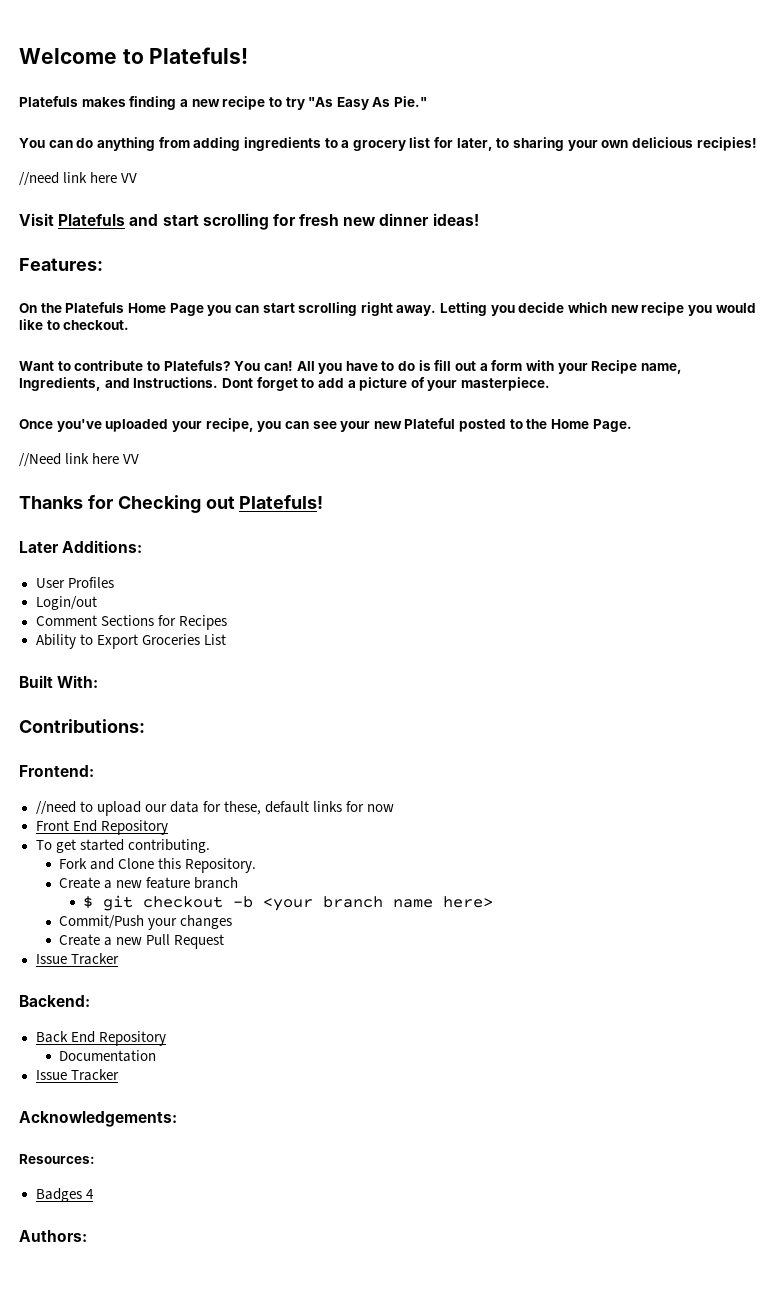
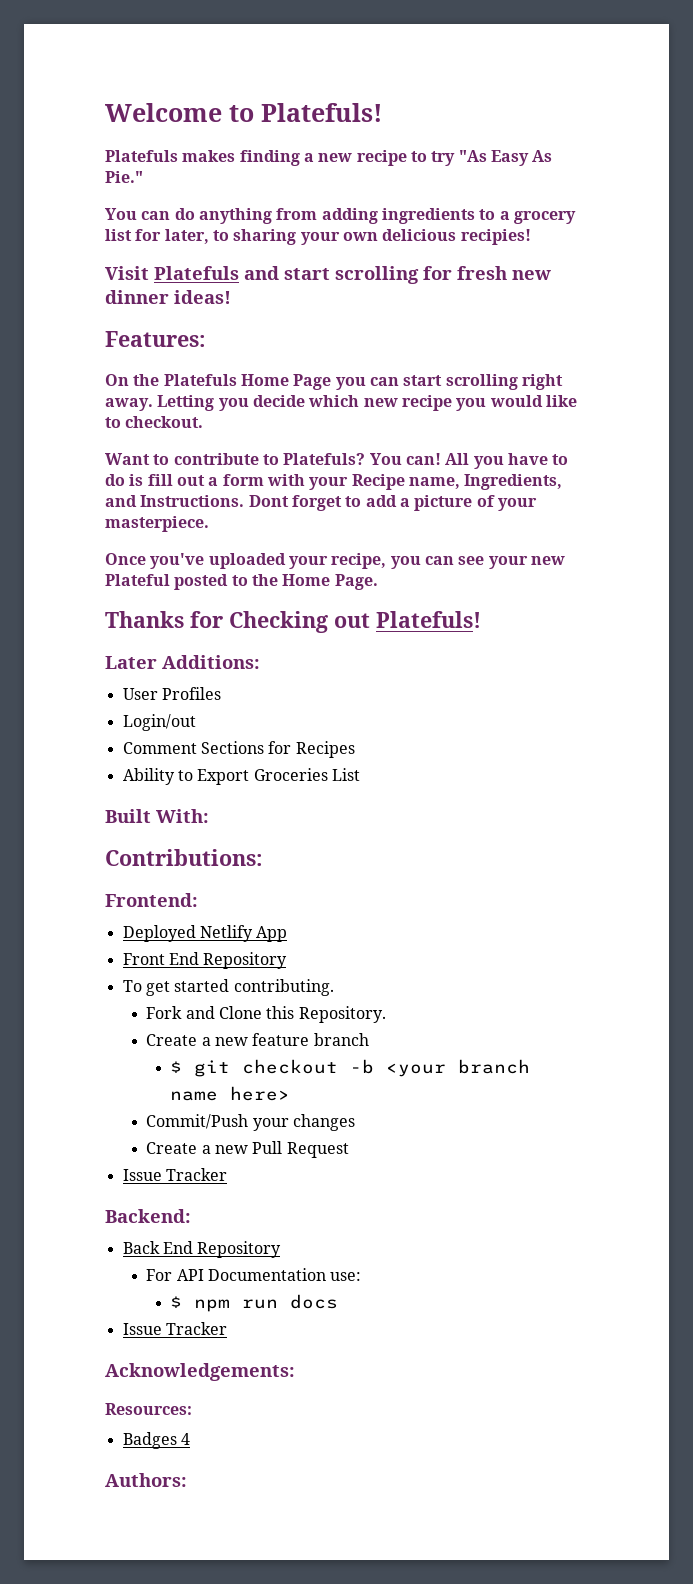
[19,172,138,186] // //need link here VV -> (531, 237) none
[19,453,140,467] // //Need link here VV -> (378, 582) none
[35,801,395,816] //need to upload our data for these, default links for now -> [122,925,288,942] Deployed Netlify App
(166, 1038) none -> [146,1269,204,1281] For API
(157, 1056) none -> [330,1272,362,1281] [170,1294,339,1312] use: // $ npm run docs

